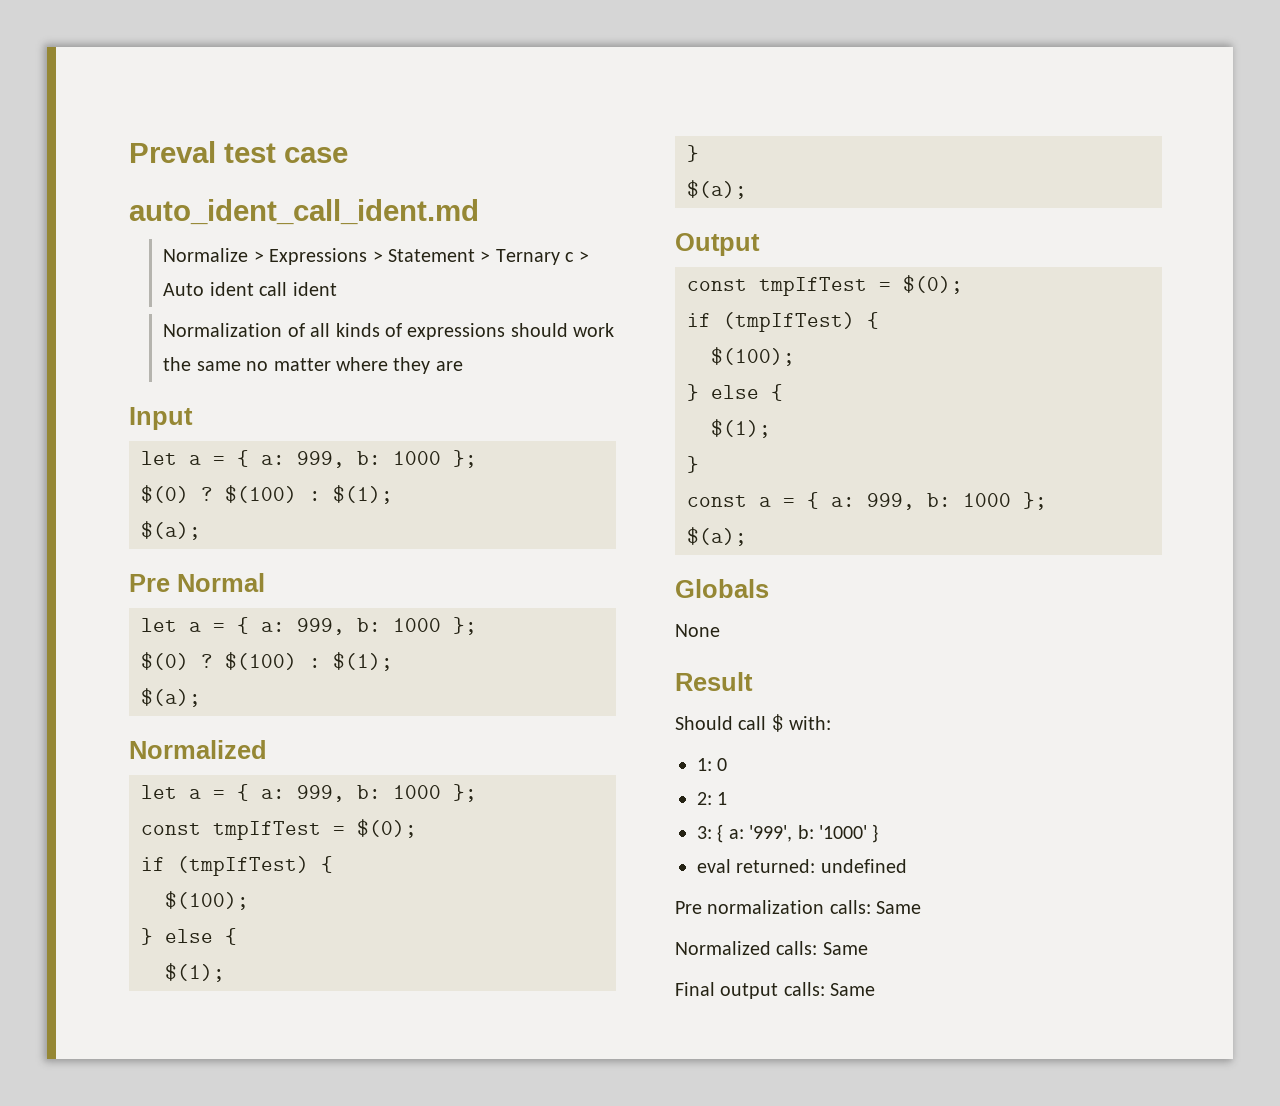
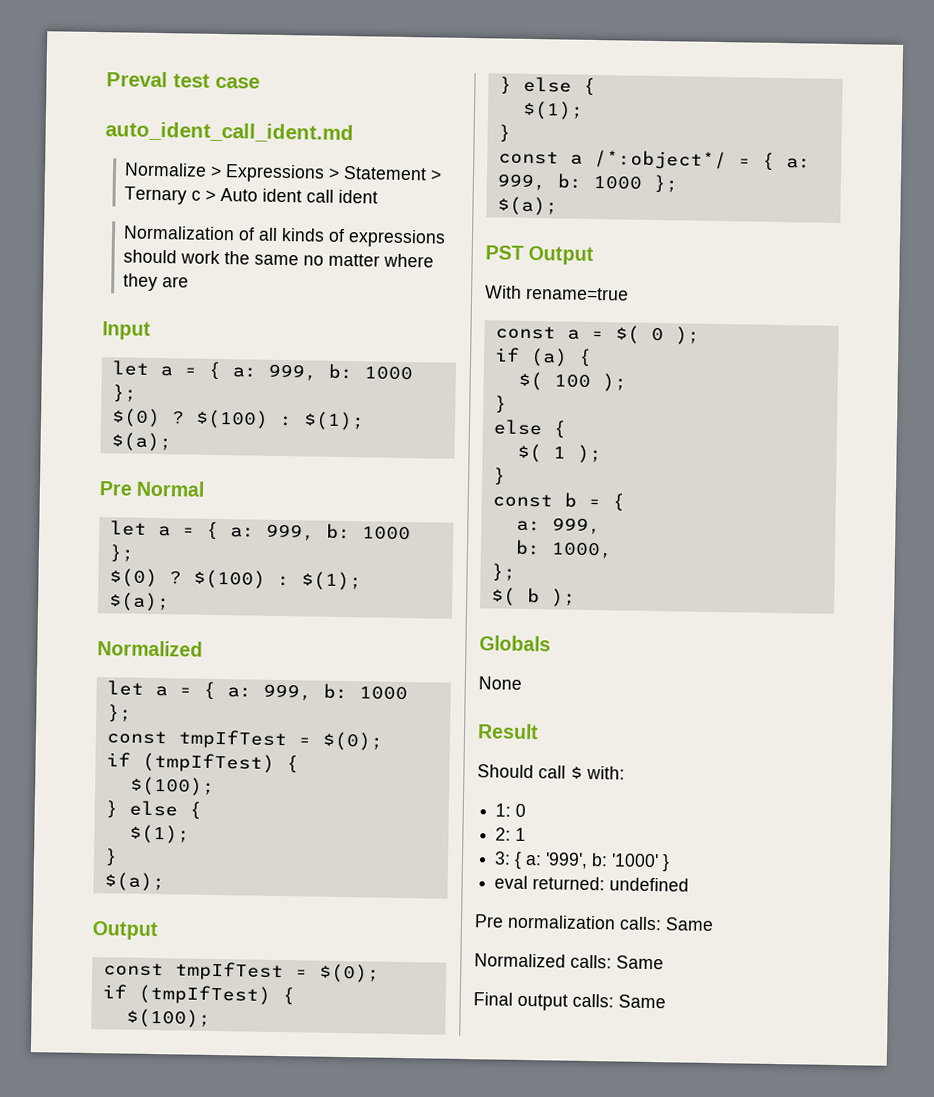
(771, 502) none -> [593,149,727,171] /*:object*/
(747, 536) none -> [485,245,595,266] [485,285,629,301] [494,325,700,345] [494,347,592,367] [517,371,627,392] [493,395,507,414] [492,419,567,439] [516,443,602,464] [492,467,506,486] [491,492,625,512] [515,517,601,535] [514,539,613,559] [490,563,516,582] [490,587,576,607] // PST Output // With rename=true // const a = $( 0 ); // if (a) { // $( 100 ); // } // else { // $( 1 ); // } // const b = { // a: 999, // b: 1000, // }; // $( b );

